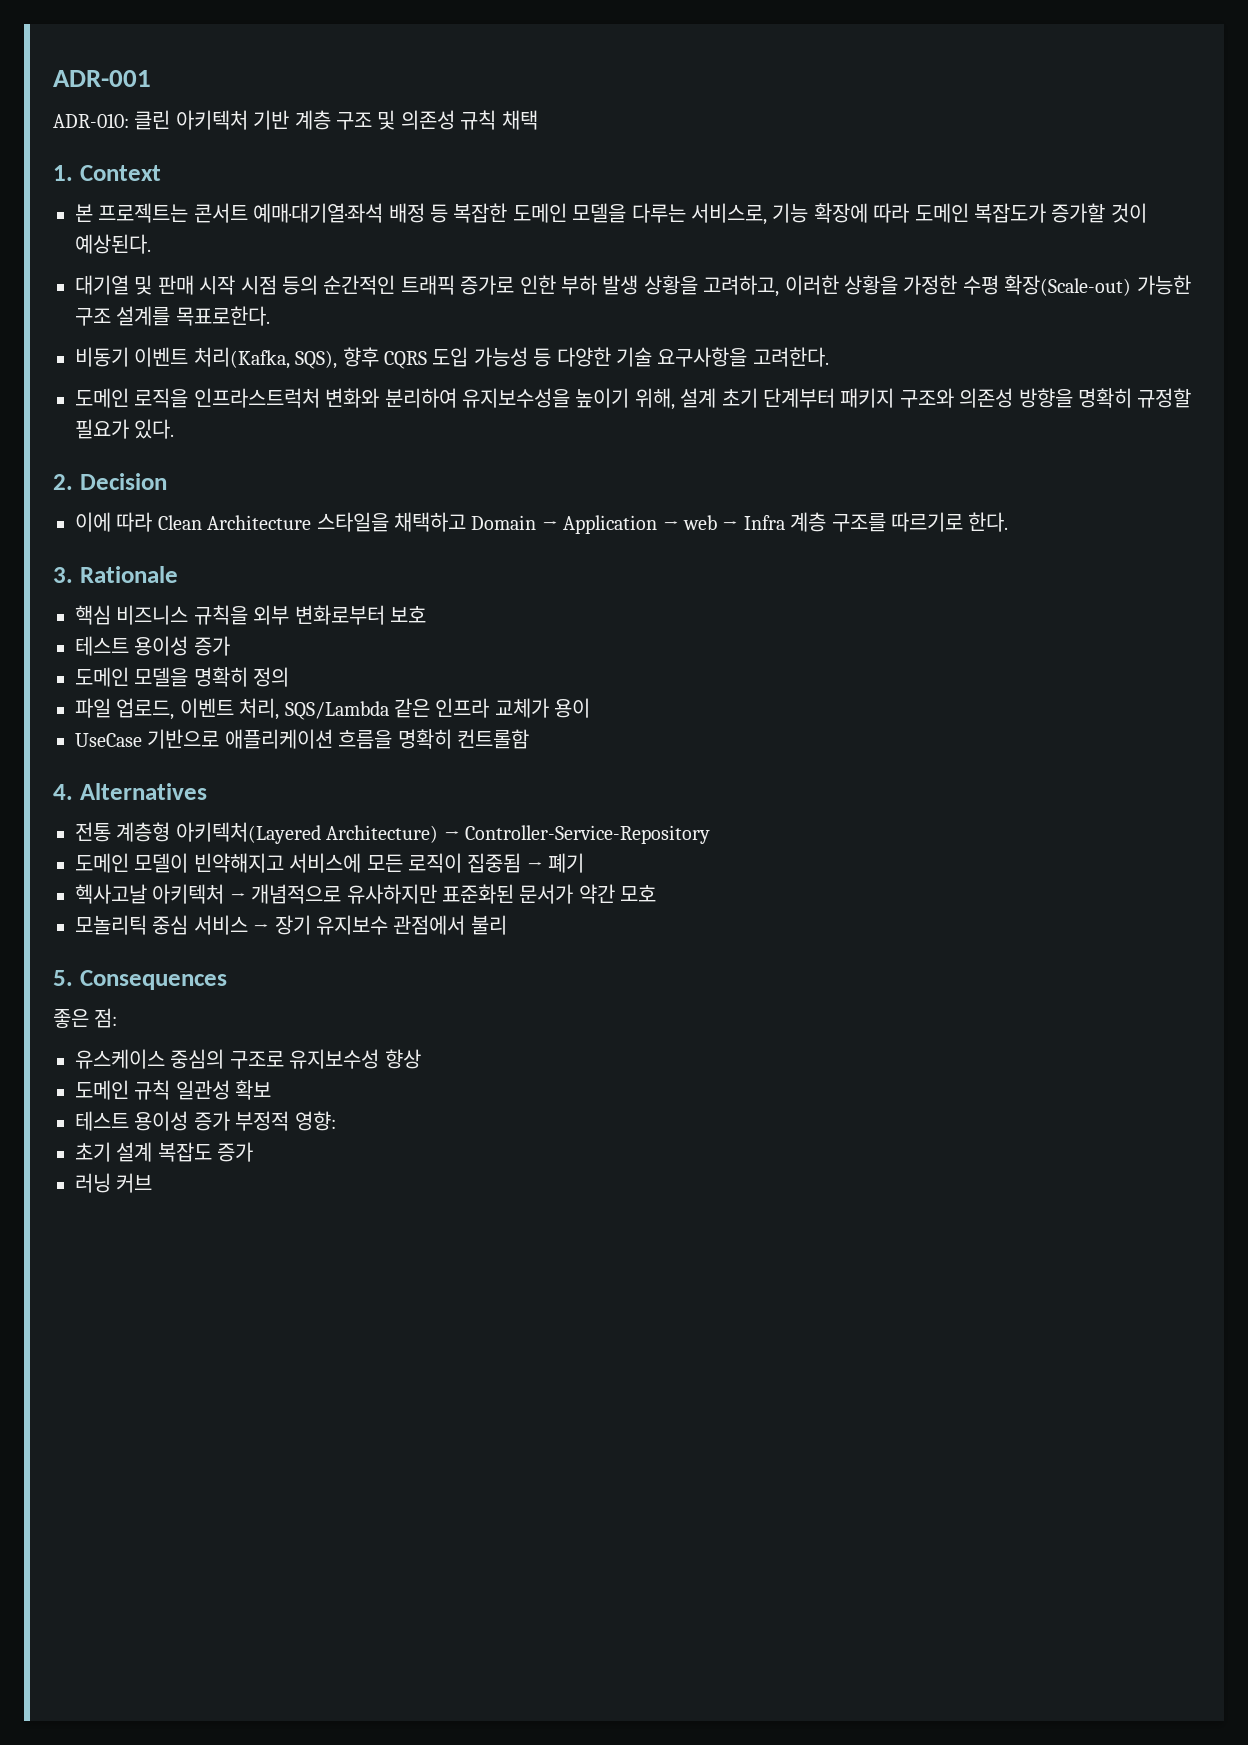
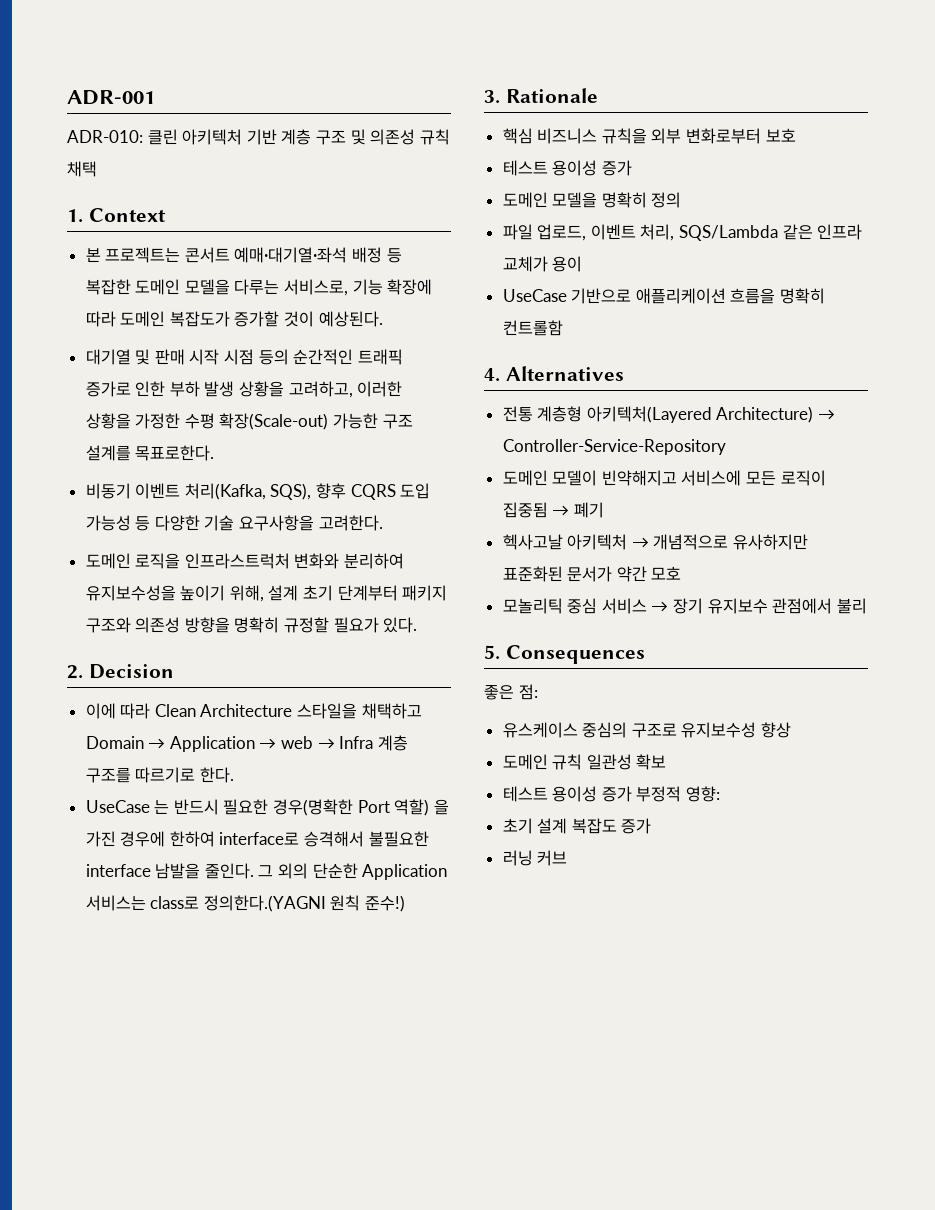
(1009, 522) none -> [85,799,449,816] [85,831,429,847] [85,863,448,880] [85,895,406,912] // UseCase 는 반드시 필요한 경우(명확한 Port 역할) 을 가진 경우에 한하여 interface로 승격해서 불필요한 interface 남발을 줄인다. 그 외의 단순한 Application 서비스는 class로 정의한다.(YAGNI 원칙 준수!)

